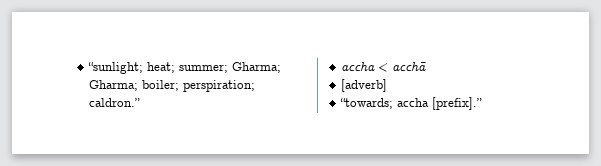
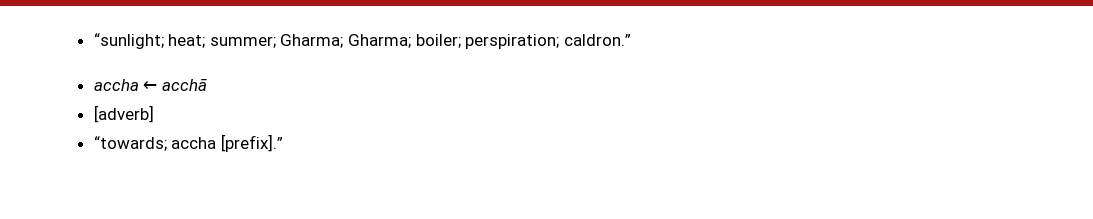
[378,63,389,72] < -> [143,81,158,91] ←

